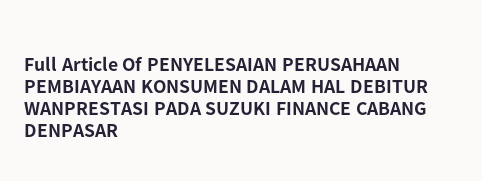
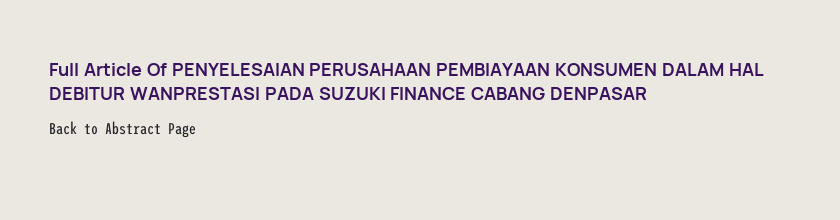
(118, 130) none -> [49,121,196,138] // Back to Abstract Page

